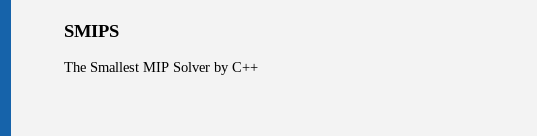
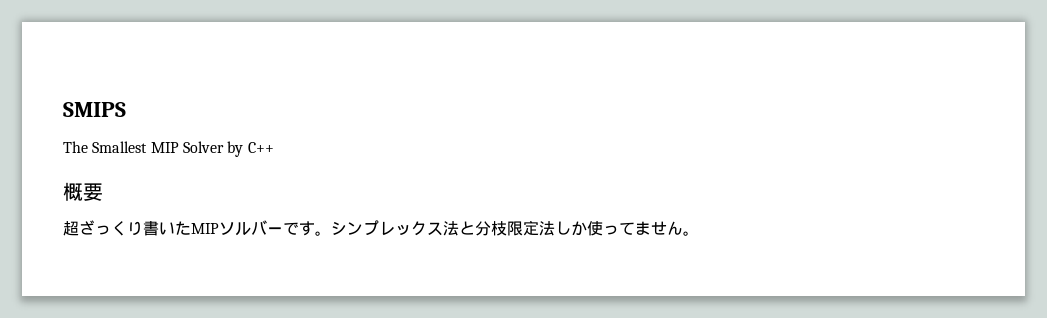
(258, 67) none -> [63,182,103,201] [63,220,699,236] // 概要 // 超ざっくり書いたMIPソルバーです。シンプレックス法と分枝限定法しか使ってません。

